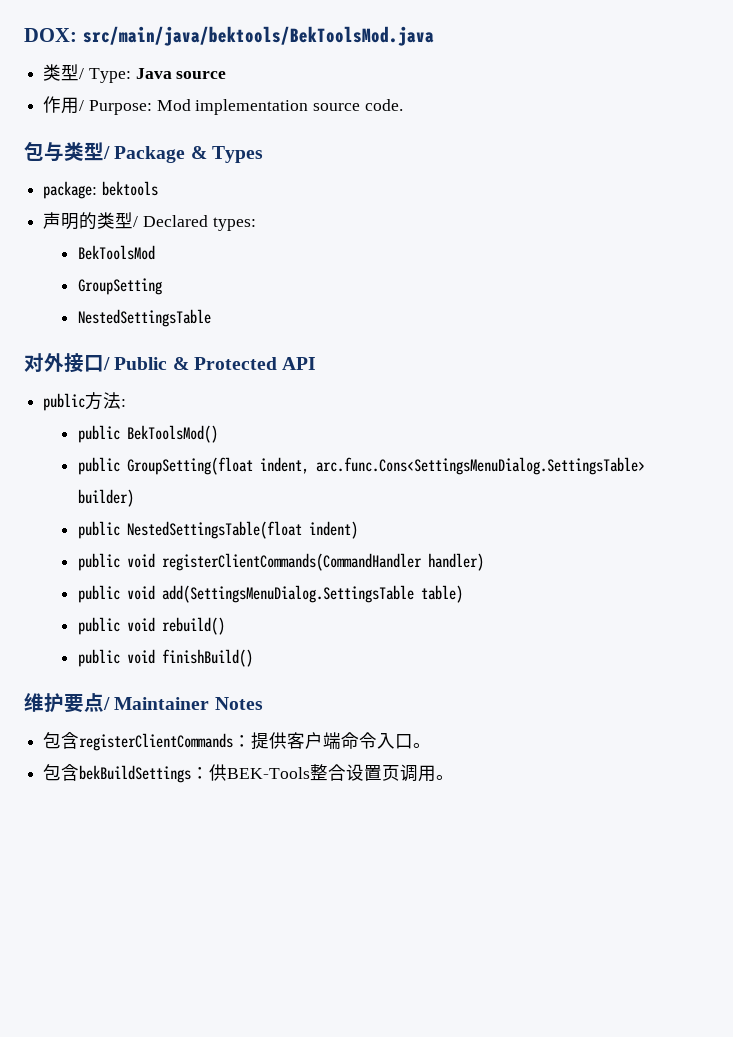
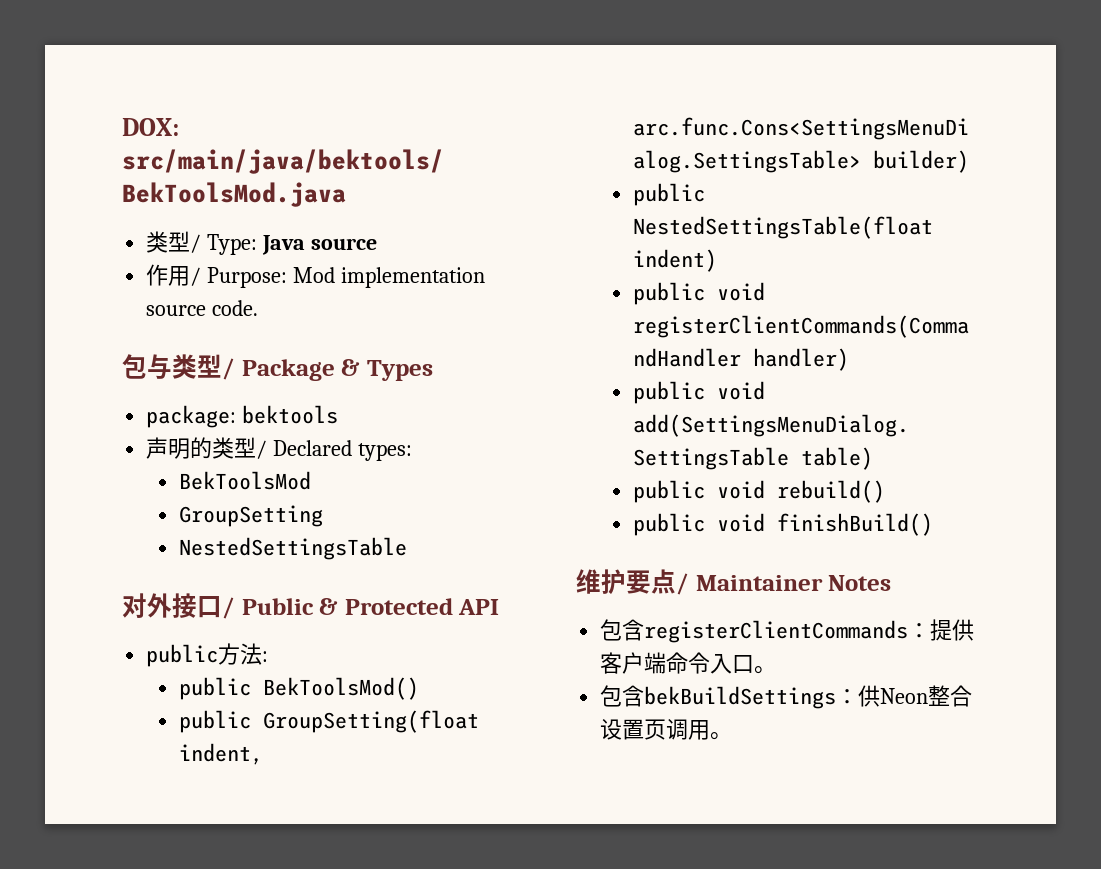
[227,767,311,779] BEK-Tools -> [880,688,929,704] Neon

